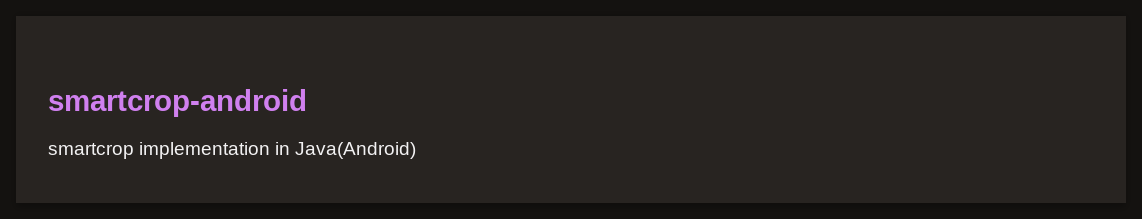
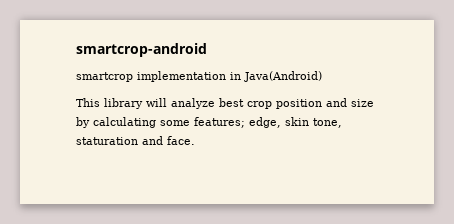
(417, 150) none -> [76,98,374,109] [76,117,342,128] [76,136,195,145] // This library will analyze best crop position and size by calculating some features; edge, skin tone, staturation and face.

